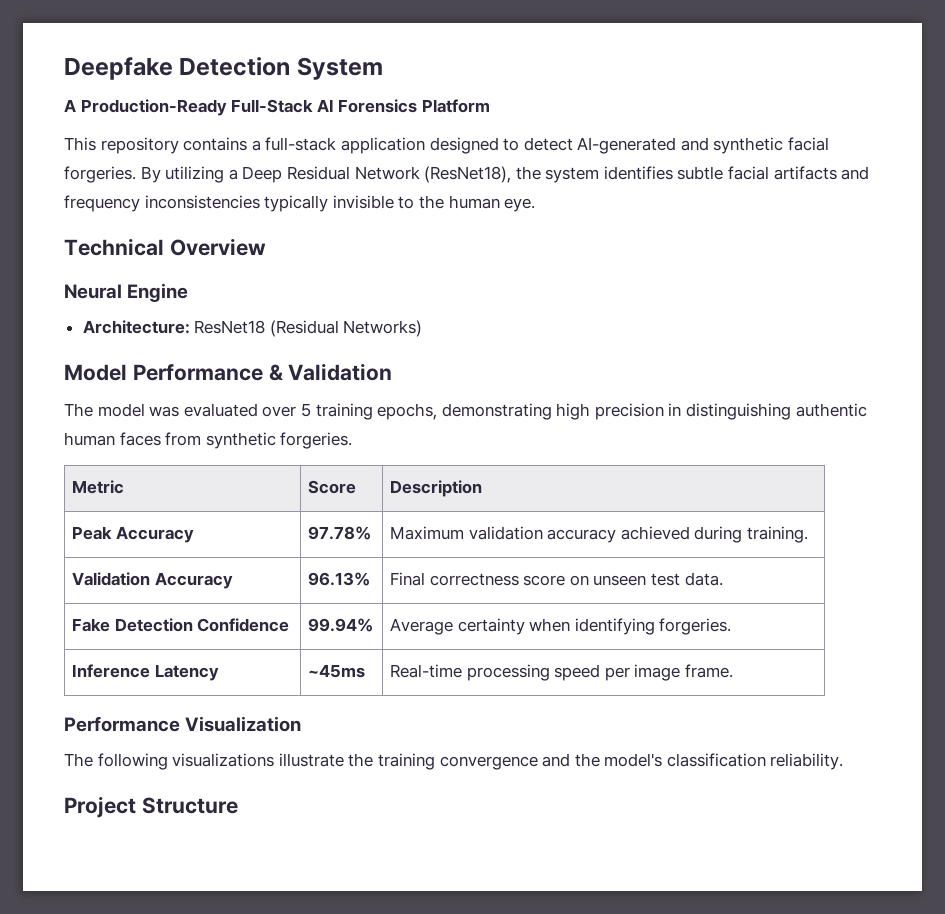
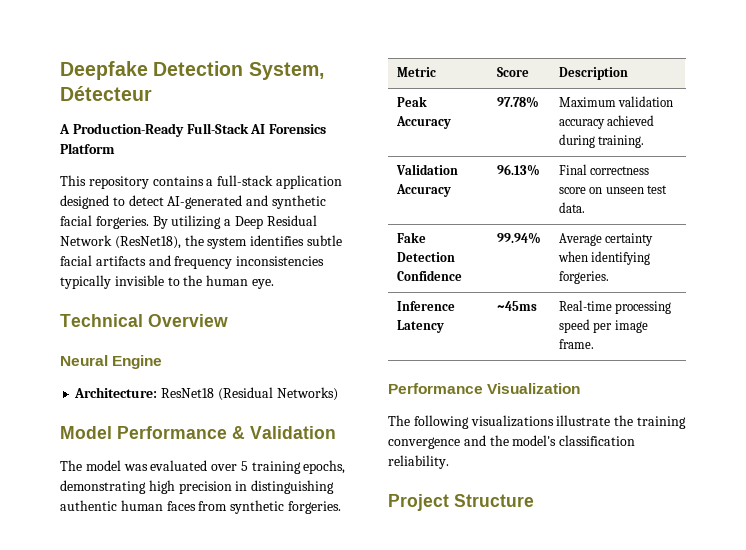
[296,57,383,80] System -> [248,62,324,80] [60,86,152,101] System, Détecteur

